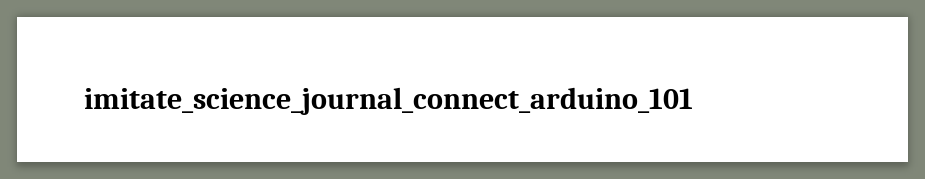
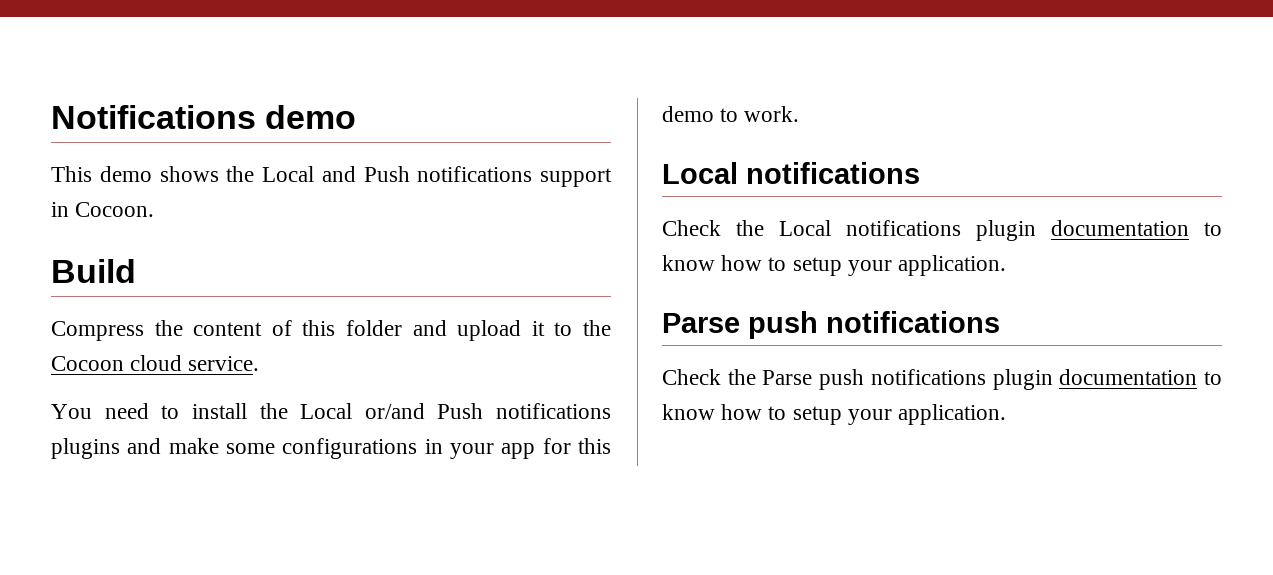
[84,87,693,115] imitate_science_journal_connect_arduino_101 -> [51,105,357,129] [51,166,612,187] [51,202,155,217] [51,259,136,283] [51,320,612,341] [51,355,260,371] [51,403,611,419] [51,438,611,459] [662,106,800,122] [662,162,920,184] [662,220,1222,241] [662,255,1007,276] [662,311,1000,339] [662,369,1222,390] [662,404,1007,425] Notifications demo // This demo shows the Local and Push notifications support in Cocoon. // Build // Compress the content of this folder and upload it to the Cocoon cloud service. // You need to install the Local or/and Push notifications plugins and make some configurations in your app for this demo to work. // Local notifications // Check the Local notifications plugin documentation to know how to setup your application. // Parse push notifications // Check the Parse push notifications plugin documentation to know how to setup your application.

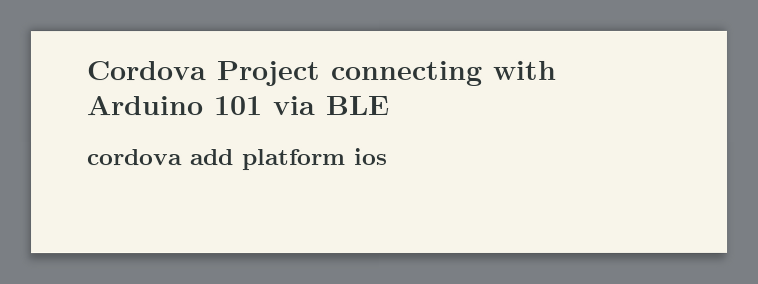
[51,105,357,129] [51,166,612,187] [51,202,155,217] [51,259,136,283] [51,320,612,341] [51,355,260,371] [51,403,611,419] [51,438,611,459] [662,106,800,122] [662,162,920,184] [662,220,1222,241] [662,255,1007,276] [662,311,1000,339] [662,369,1222,390] [662,404,1007,425] Notifications demo // This demo shows the Local and Push notifications support in Cocoon. // Build // Compress the content of this folder and upload it to the Cocoon cloud service. // You need to install the Local or/and Push notifications plugins and make some configurations in your app for this demo to work. // Local notifications // Check the Local notifications plugin documentation to know how to setup your application. // Parse push notifications // Check the Parse push notifications plugin documentation to know how to setup your application. -> [86,60,556,87] [86,95,389,116] [87,147,388,171] Cordova Project connecting with Arduino 101 via BLE // cordova add platform ios

